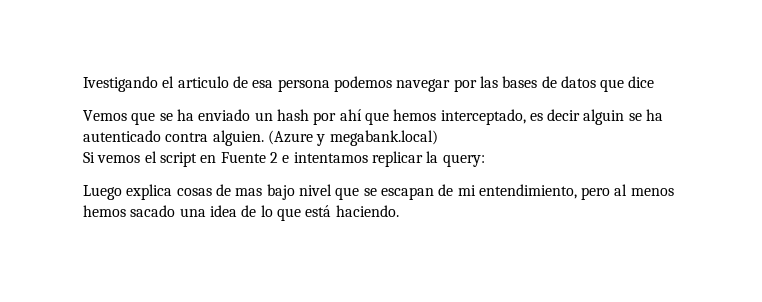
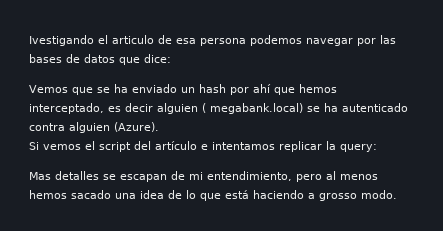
[628,76,655,88] dice -> [144,54,171,63] dice:
[583,109,625,125] alguin -> [157,103,303,114] alguien ( megabank.local)
[212,130,438,146] alguien. (Azure y megabank.local) -> [69,122,159,133] alguien (Azure).
[200,152,278,163] en Fuente 2 -> [134,141,197,150] del artículo
[83,184,360,200] Luego explica cosas de mas bajo nivel que -> [29,171,99,180] Mas detalles
[335,205,399,217] haciendo. -> [253,190,397,201] haciendo a grosso modo.

